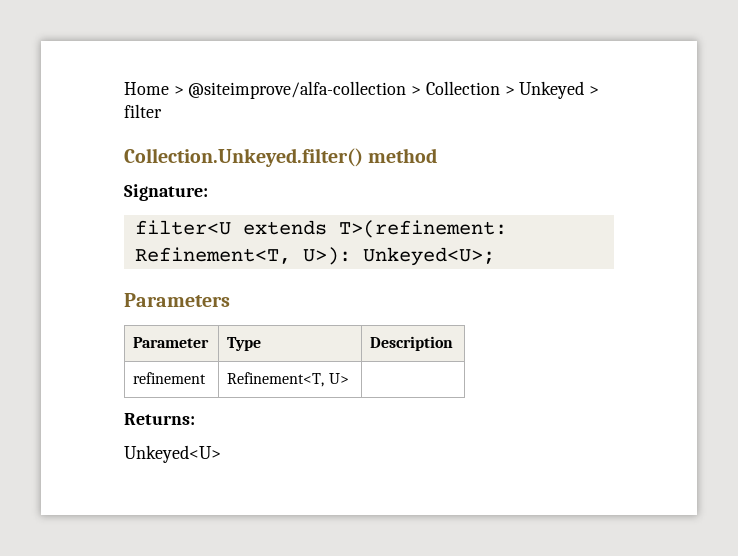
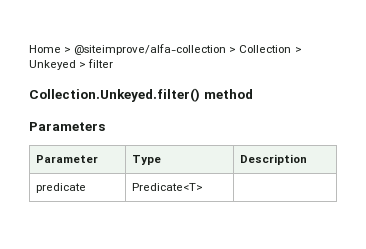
[124,184,208,201] [134,220,507,238] [134,247,495,266] // Signature: // filter<U extends T>(refinement: Refinement<T, U>): Unkeyed<U>; -> (253, 94) none
[133,372,207,384] [227,372,349,387] [124,413,195,425] [124,445,221,463] refinement | Refinement<T, U> | // Returns: // Unkeyed<U> -> [35,183,86,193] [131,183,203,191] predicate | Predicate<T> |

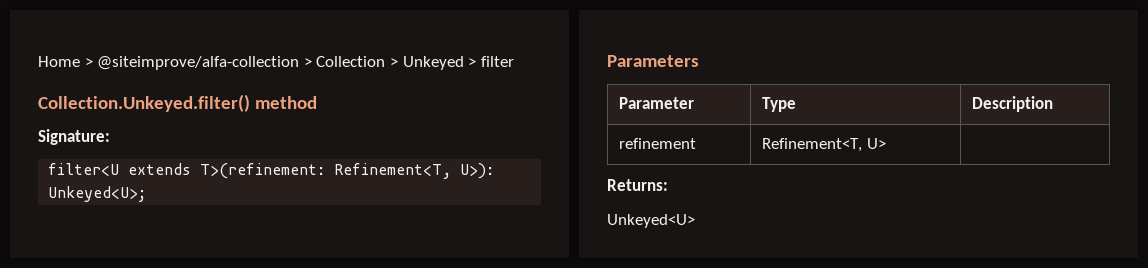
(253, 94) none -> [38,129,110,145] [48,163,495,179] [48,186,147,202] // Signature: // filter<U extends T>(refinement: Refinement<T, U>): Unkeyed<U>;
[35,183,86,193] [131,183,203,191] predicate | Predicate<T> | -> [618,138,696,149] [761,138,886,152] [607,179,668,191] [607,214,695,228] refinement | Refinement<T, U> | // Returns: // Unkeyed<U>

